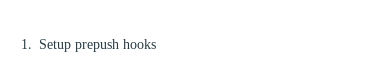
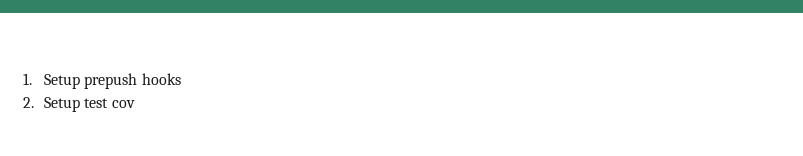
(156, 44) none -> [23,97,135,112] // 2. Setup test cov

